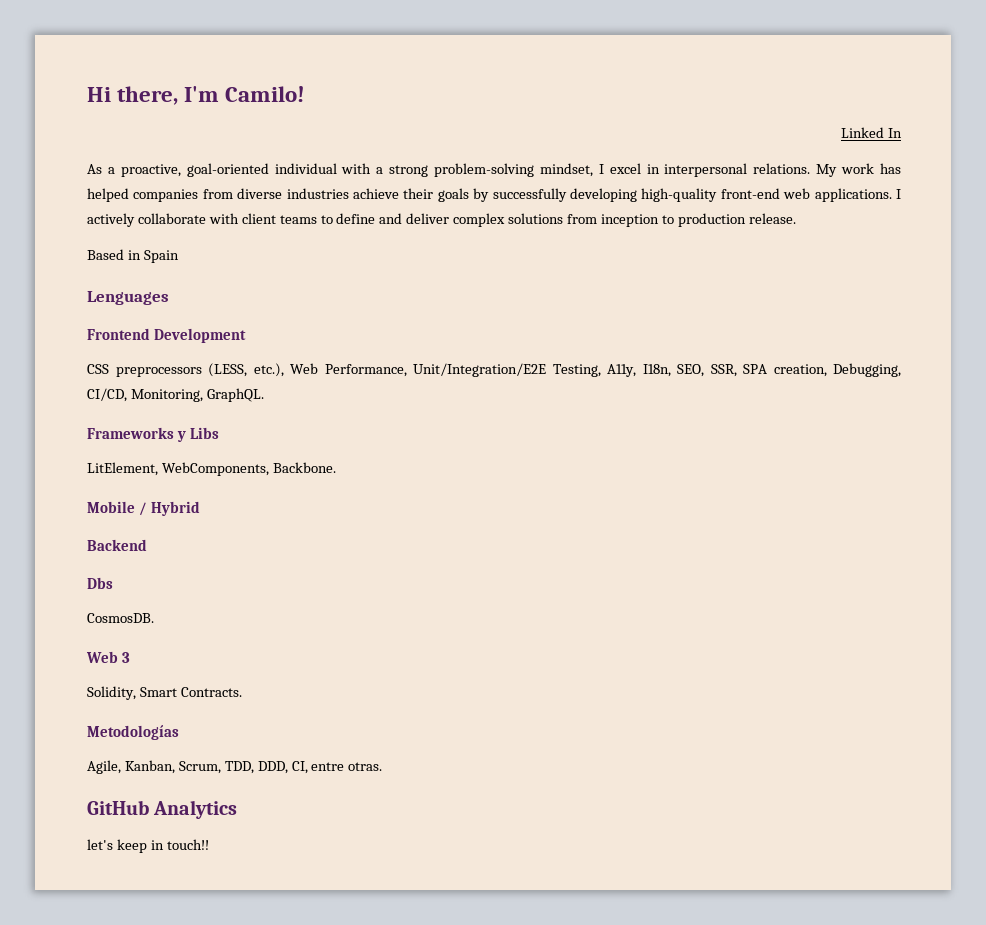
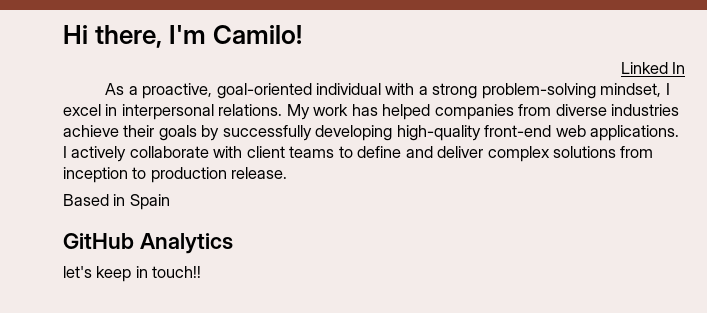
[87,291,169,305] [87,328,246,343] [87,363,901,377] [87,388,264,402] [87,427,219,442] [87,462,336,476] [87,501,200,516] [87,539,147,551] [87,577,113,589] [87,613,154,623] [86,651,130,663] [87,686,242,700] [87,725,179,740] [87,760,383,774] // Lenguages // Frontend Development // CSS preprocessors (LESS, etc.), Web Performance, Unit/Integration/E2E Testing, A11y, I18n, SEO, SSR, SPA creation, Debugging, CI/CD, Monitoring, GraphQL. // Frameworks y Libs // LitElement, WebComponents, Backbone. // Mobile / Hybrid // Backend // Dbs // CosmosDB. // Web 3 // Solidity, Smart Contracts. // Metodologías // Agile, Kanban, Scrum, TDD, DDD, CI, entre otras. -> (170, 202) none

